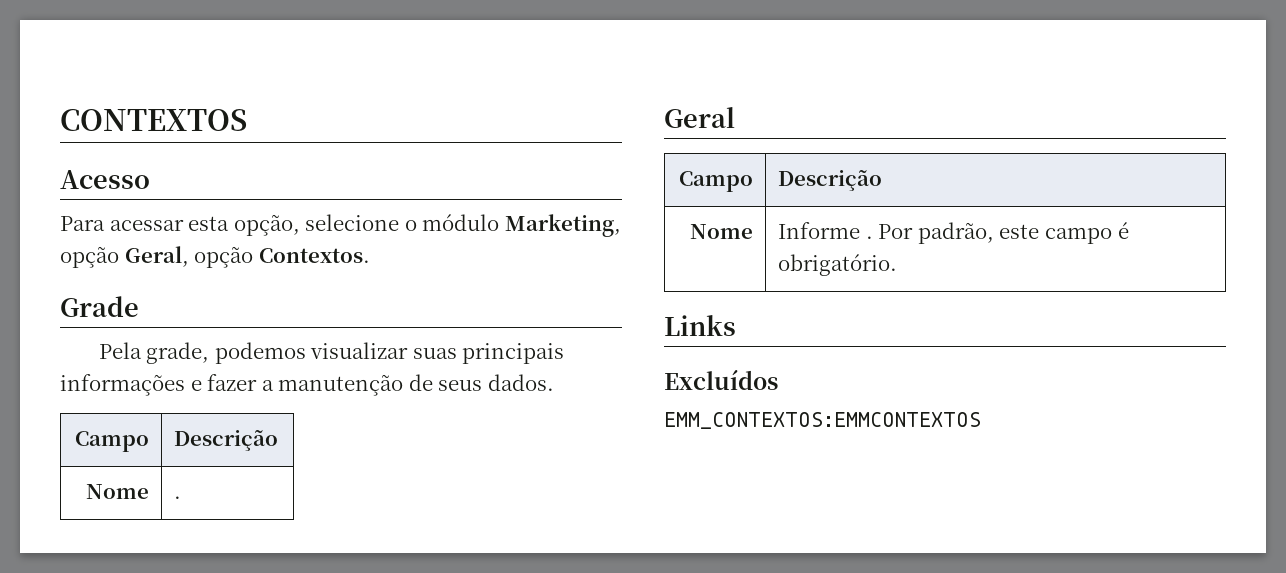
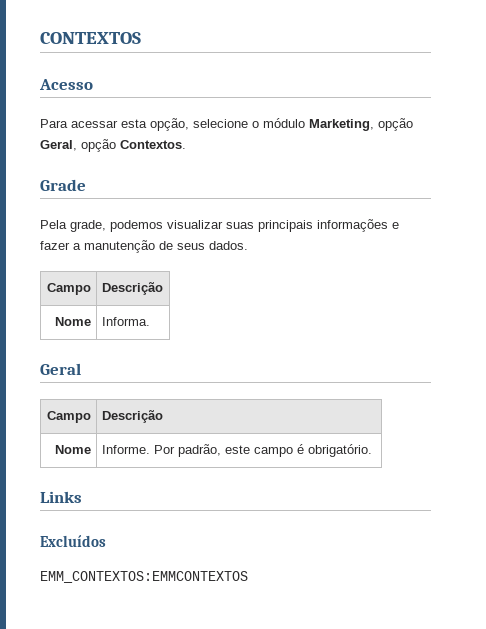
[174,496,182,499] . -> [101,317,150,326] Informa.
[778,222,873,239] Informe . -> [101,445,150,454] Informe.

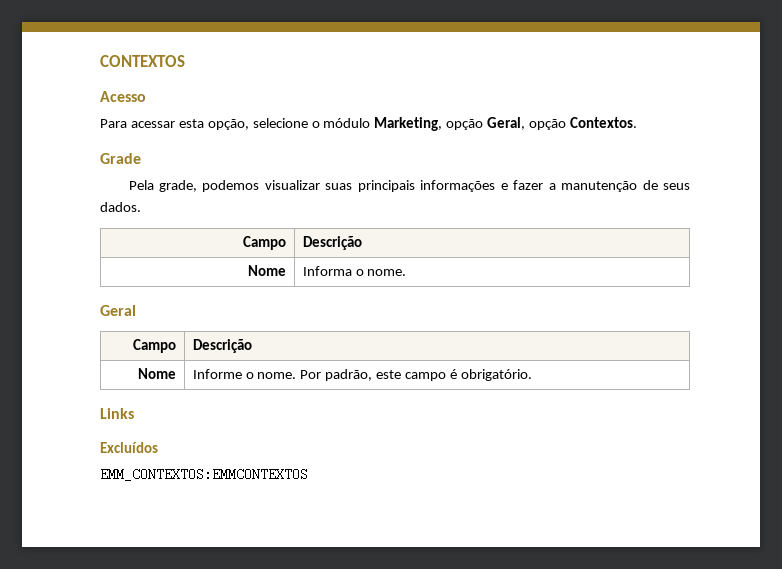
[101,317,150,326] Informa. -> [302,266,407,276] Informa o nome.
[101,445,150,454] Informe. -> [192,369,297,379] Informe o nome.

